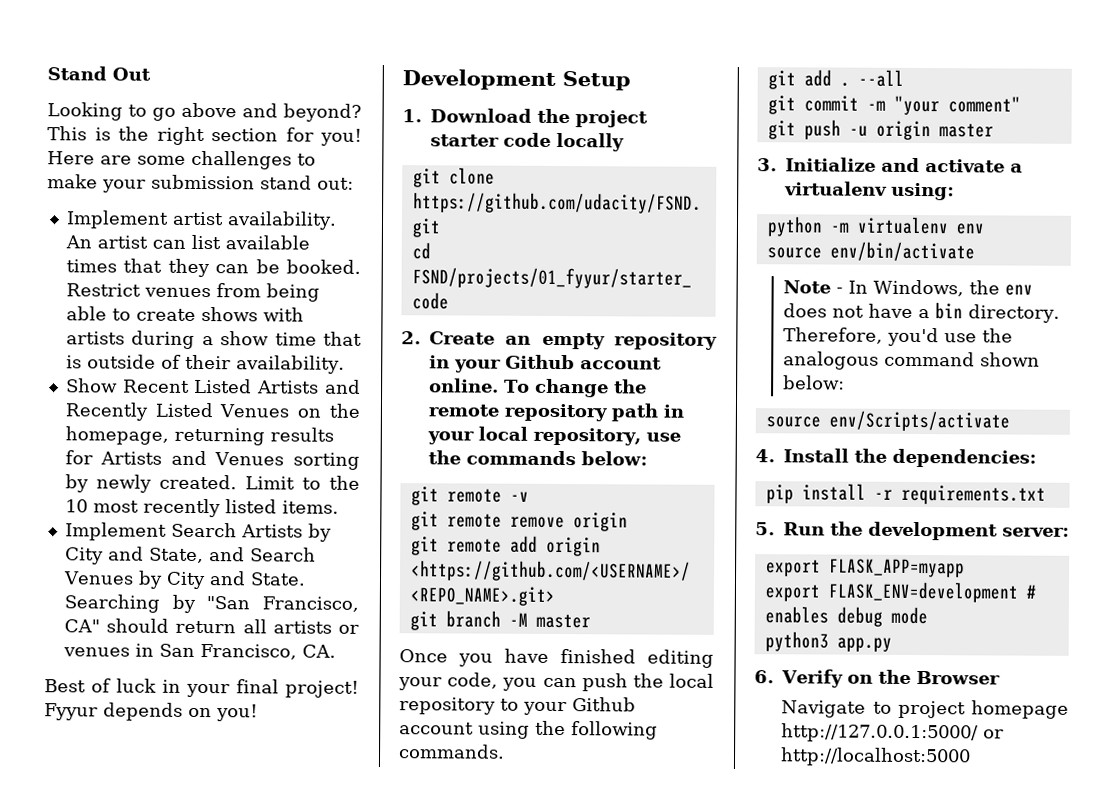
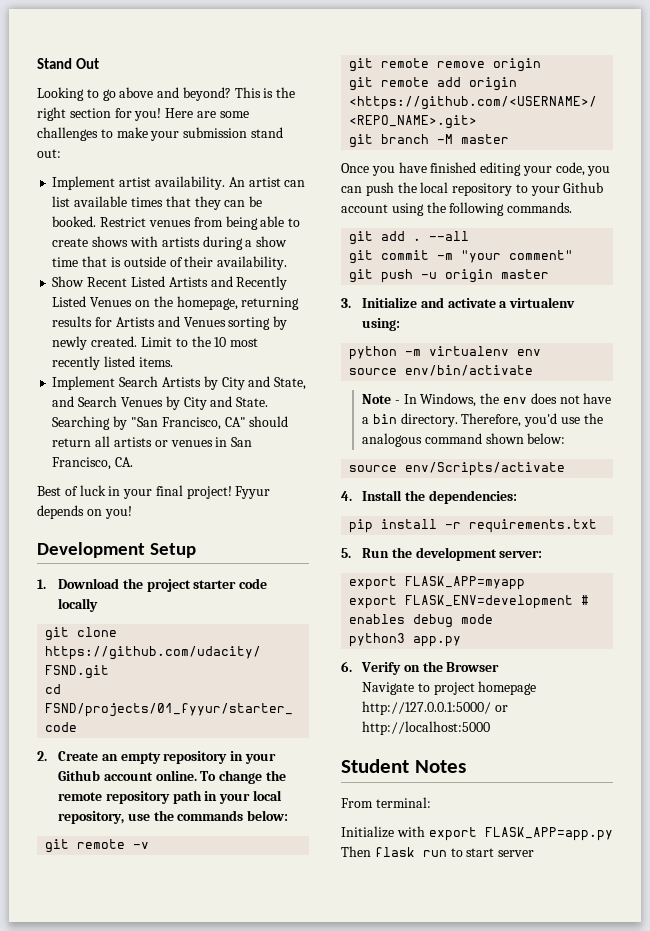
(972, 757) none -> [341,759,466,773] [341,797,431,808] [341,826,613,841] [341,846,535,857] // Student Notes // From terminal: // Initialize with export FLASK_APP=app.py Then flask run to start server

